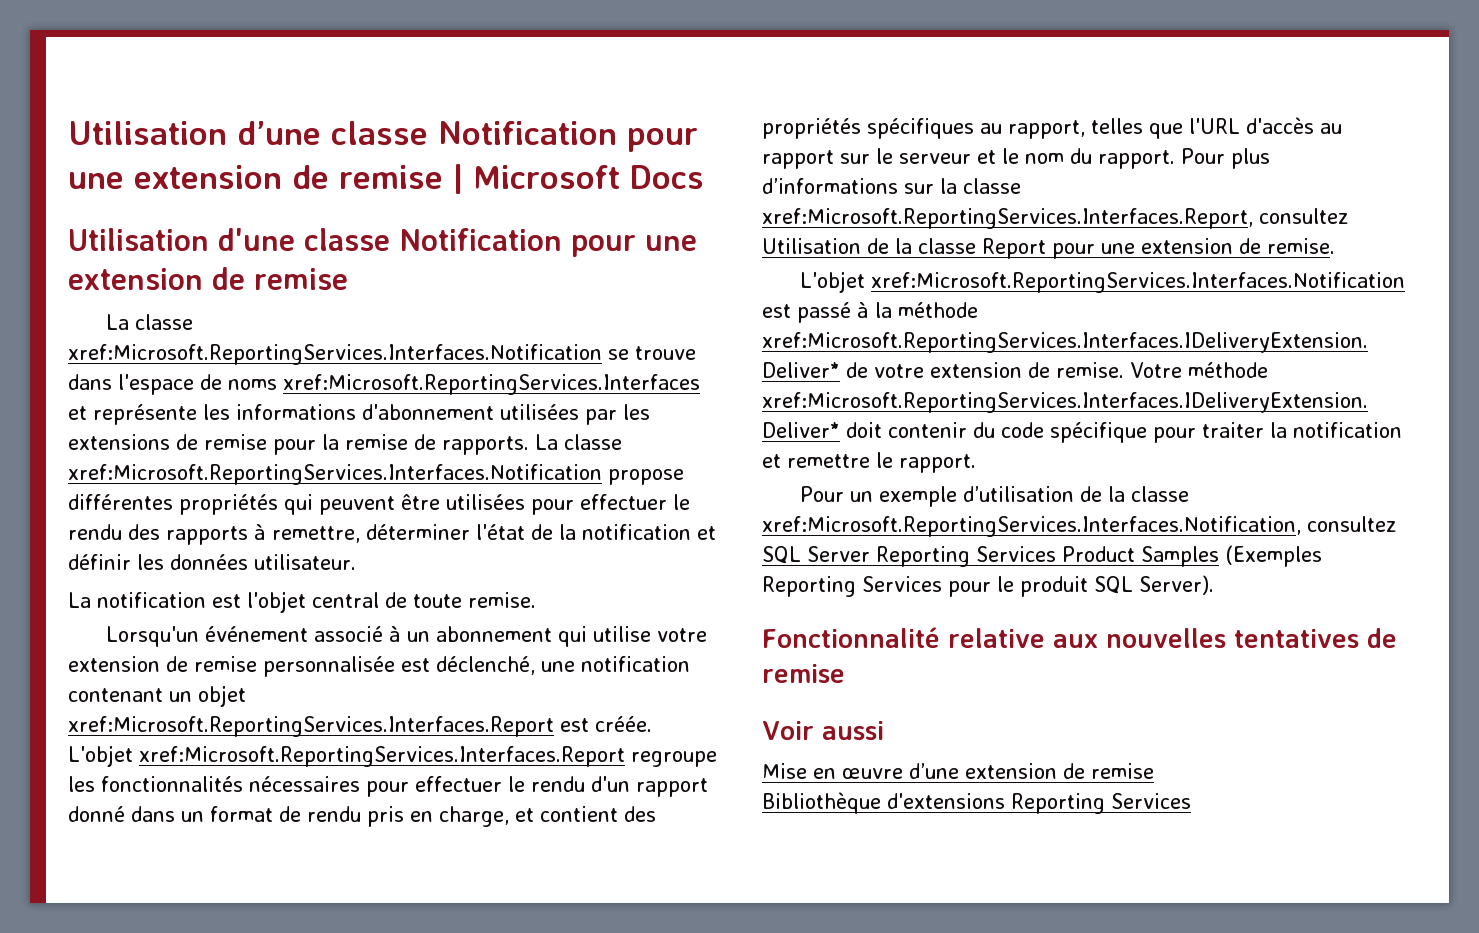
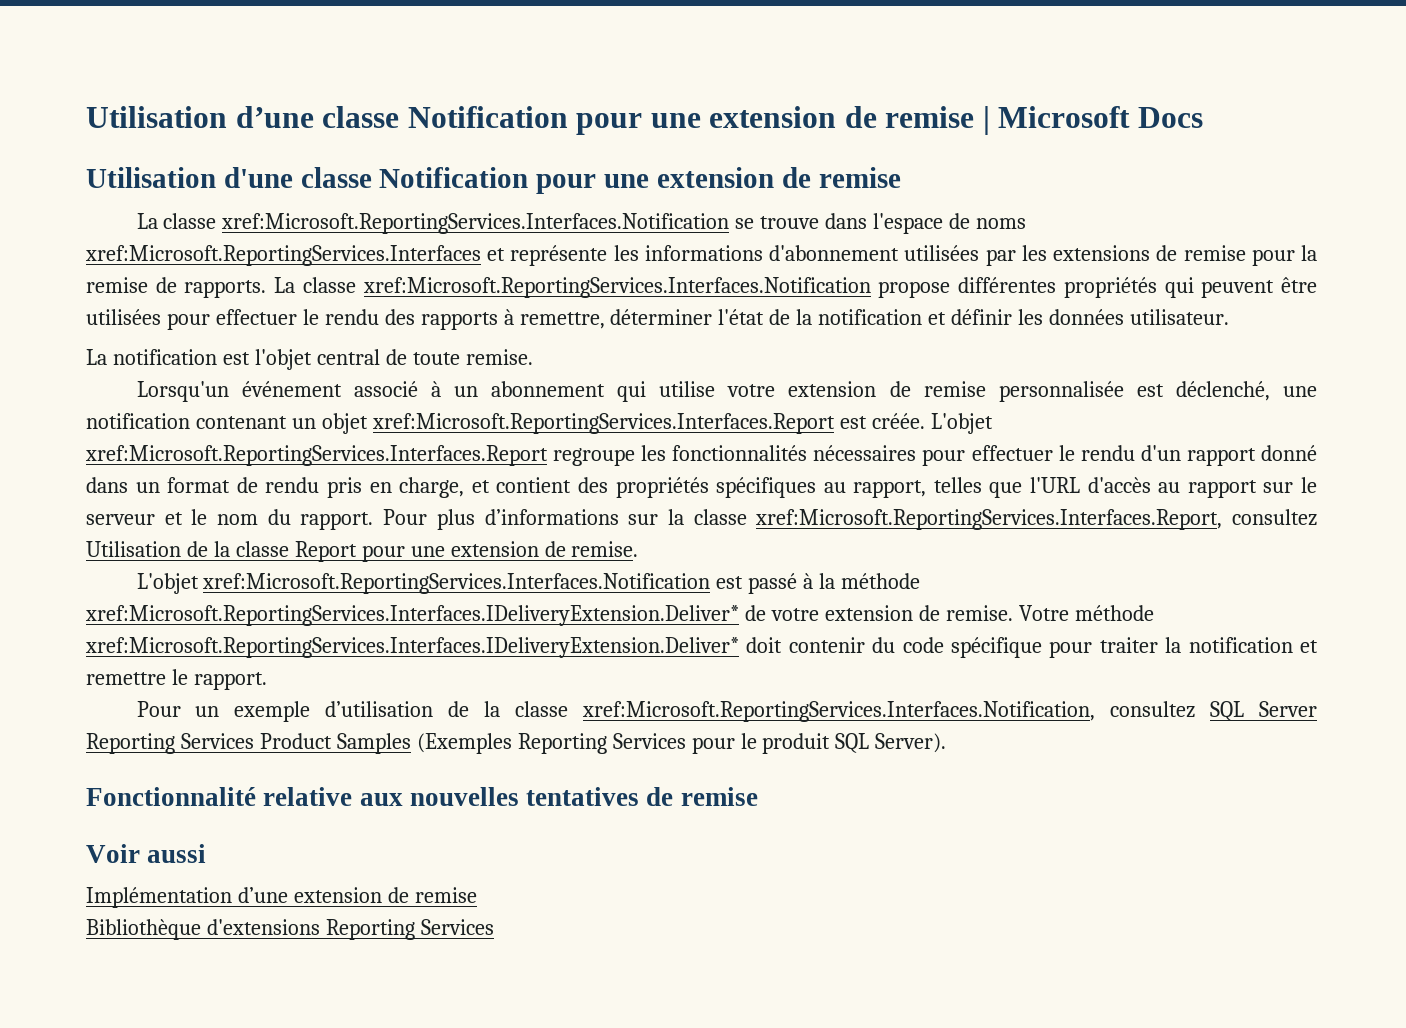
[762,763,903,779] Mise en œuvre -> [86,887,232,908] Implémentation

